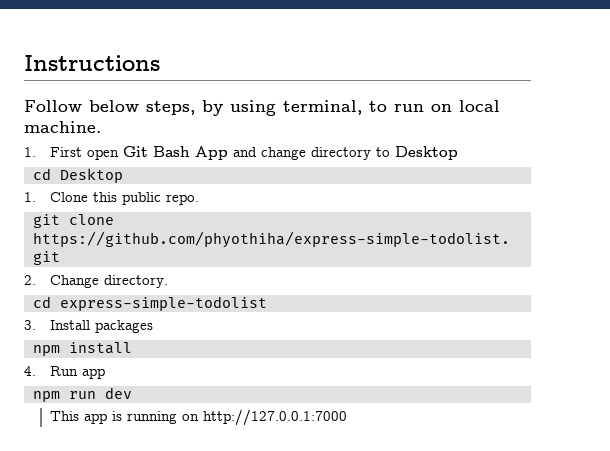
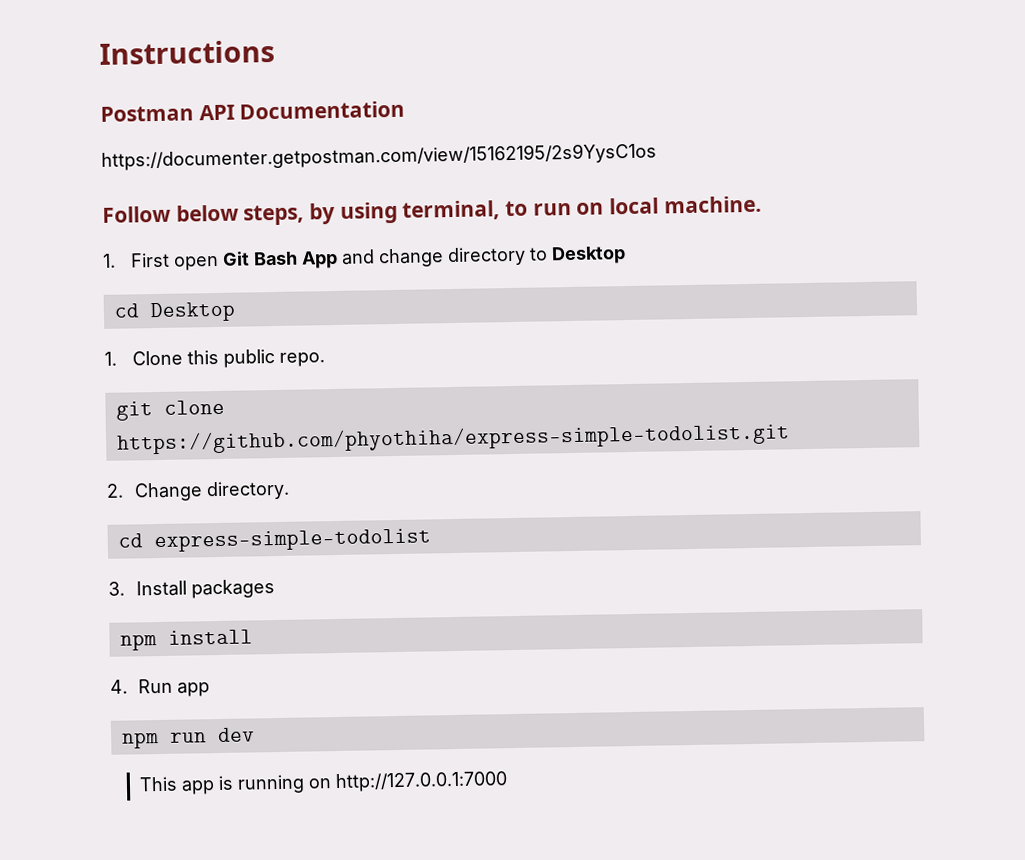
(160, 63) none -> [100,100,406,122] [101,142,657,171] // Postman API Documentation // https://documenter.getpostman.com/view/15162195/2s9YysC1os

